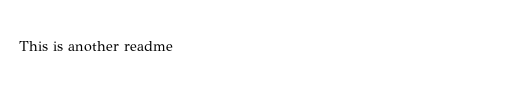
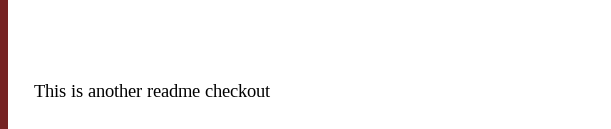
(173, 46) none -> [205,84,271,97] checkout

